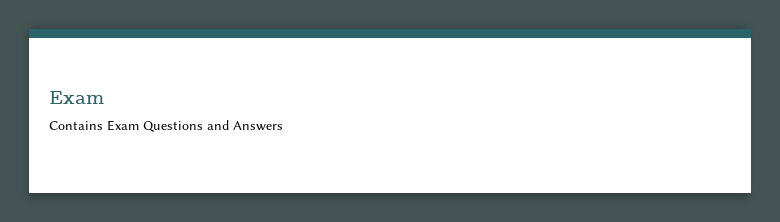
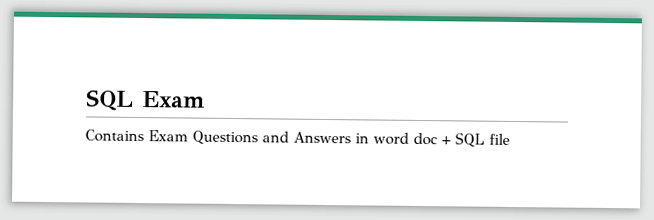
(49, 97) none -> [85,89,134,111] SQL
(283, 126) none -> [355,132,510,148] in word doc + SQL file

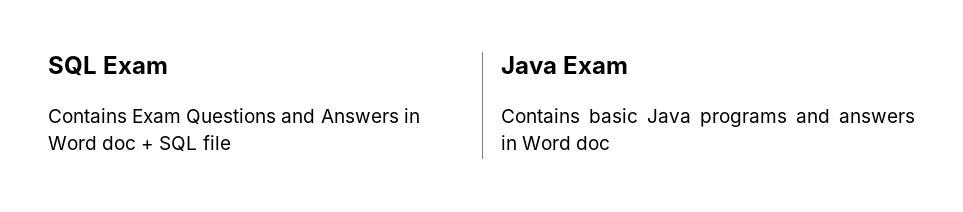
[373,132,409,145] word -> [48,136,97,150] Word
(510, 139) none -> [501,56,629,74] [501,108,915,127] [501,135,611,150] // Java Exam // Contains basic Java programs and answers in Word doc

